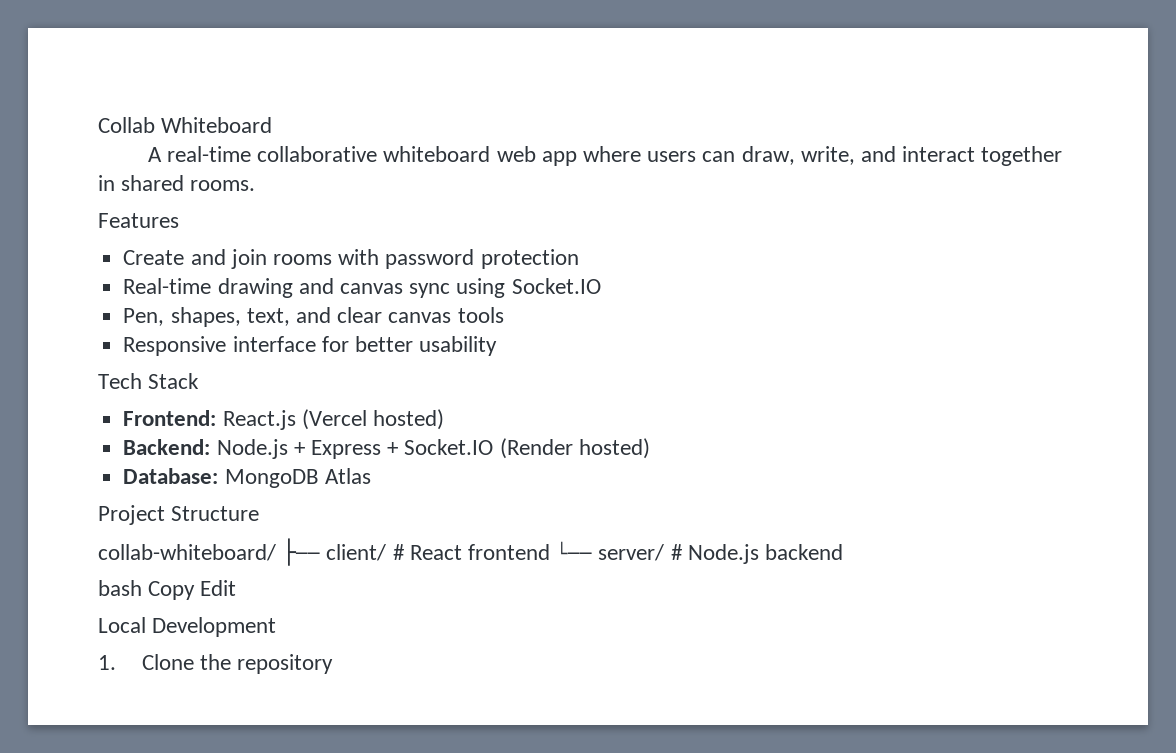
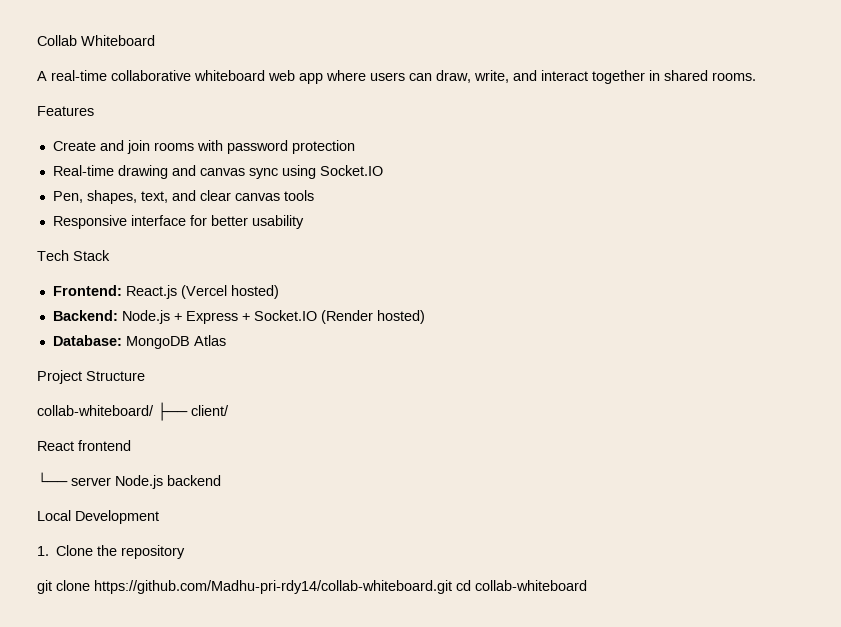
[392,544,405,560] # -> (229, 410) //
[556,541,683,561] └── server/ # -> [37,472,111,486] // └── server
[98,580,237,600] // bash Copy Edit -> (221, 480) none
(334, 664) none -> [37,580,587,594] // git clone https://github.com/Madhu-pri-rdy14/collab-whiteboard.git cd collab-whiteboard

